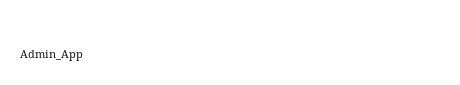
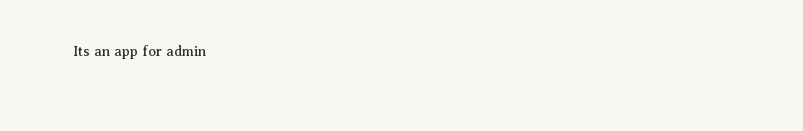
[20,50,83,61] Admin_App -> [73,45,206,59] Its an app for admin

